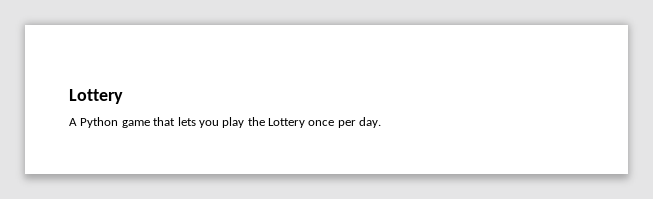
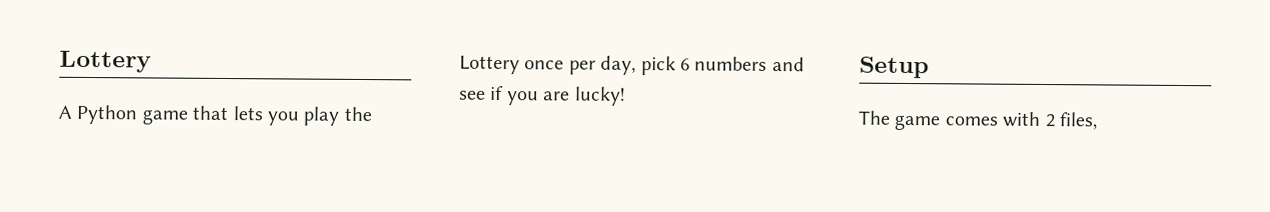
[359,117,382,128] day. -> [600,55,805,76] [459,85,626,106] [859,56,929,79] [858,110,1097,131] day, pick 6 numbers and see if you are lucky! // Setup // The game comes with 2 files,

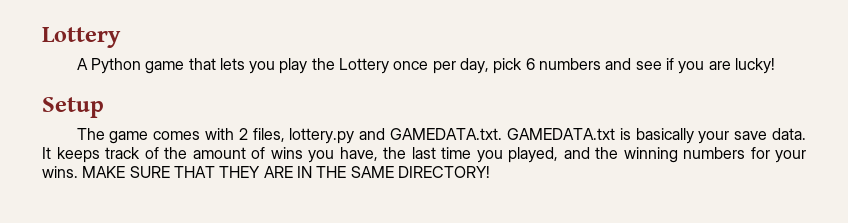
(1097, 121) none -> [289,128,806,144] [42,147,806,163] [42,166,490,178] lottery.py and GAMEDATA.txt. GAMEDATA.txt is basically your save data. It keeps track of the amount of wins you have, the last time you played, and the winning numbers for your wins. MAKE SURE THAT THEY ARE IN THE SAME DIRECTORY!

